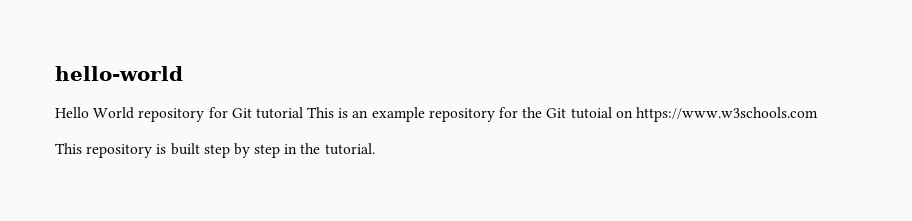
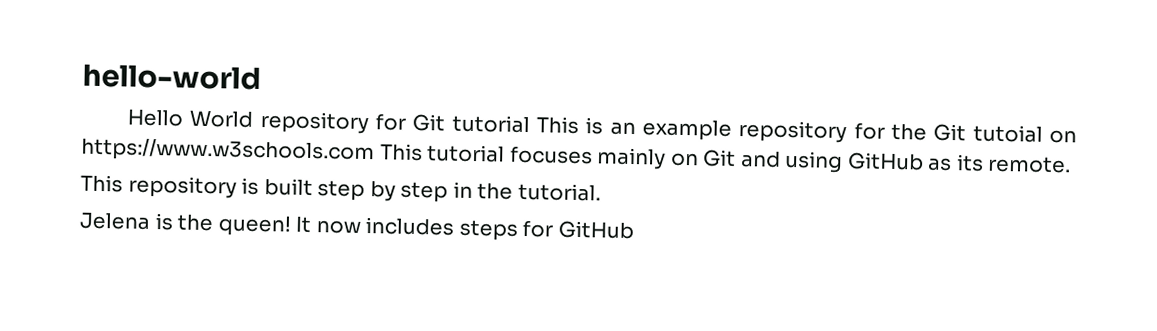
(818, 114) none -> [379,143,1072,174] This tutorial focuses mainly on Git and using GitHub as its remote.
(375, 149) none -> [79,212,634,241] // Jelena is the queen! It now includes steps for GitHub

